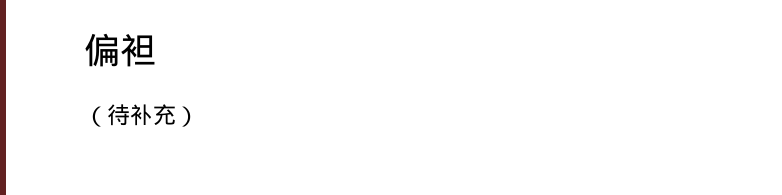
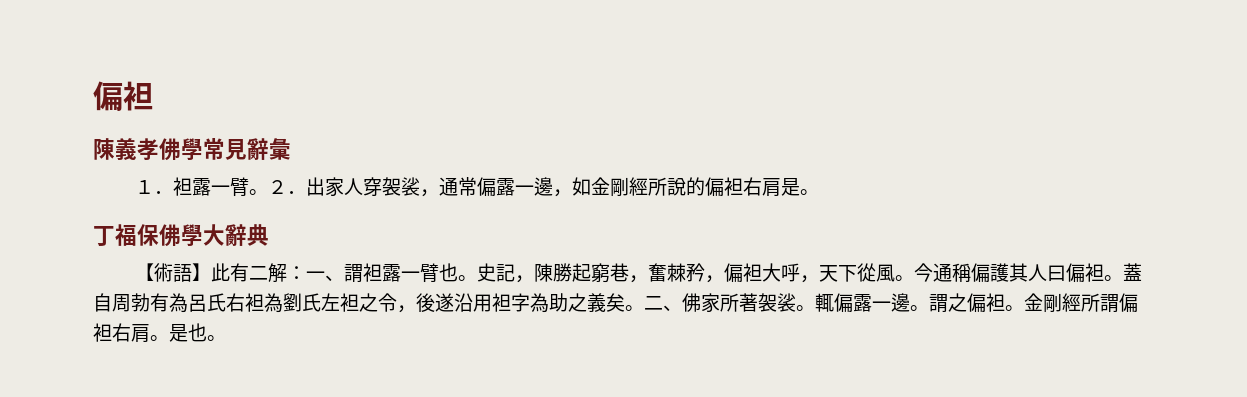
[84,104,199,127] （待补充） -> [93,138,291,161] [134,177,819,197] [93,224,269,247] [134,263,1142,283] [93,293,1138,313] [93,323,226,342] 陳義孝佛學常見辭彙 // １．袒露一臂。２．出家人穿袈裟，通常偏露一邊，如金剛經所說的偏袒右肩是。 // 丁福保佛學大辭典 // 【術語】此有二解：一、謂袒露一臂也。史記，陳勝起窮巷，奮棘矜，偏袒大呼，天下從風。今通稱偏護其人曰偏袒。蓋自周勃有為呂氏右袒為劉氏左袒之令，後遂沿用袒字為助之義矣。二、佛家所著袈裟。輒偏露一邊。謂之偏袒。金剛經所謂偏袒右肩。是也。

